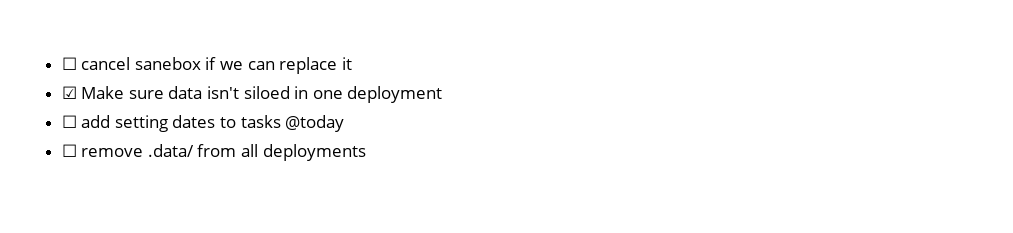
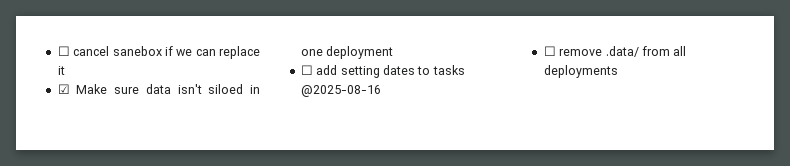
[285,115,345,132] @today -> [300,85,381,97] @2025-08-16

